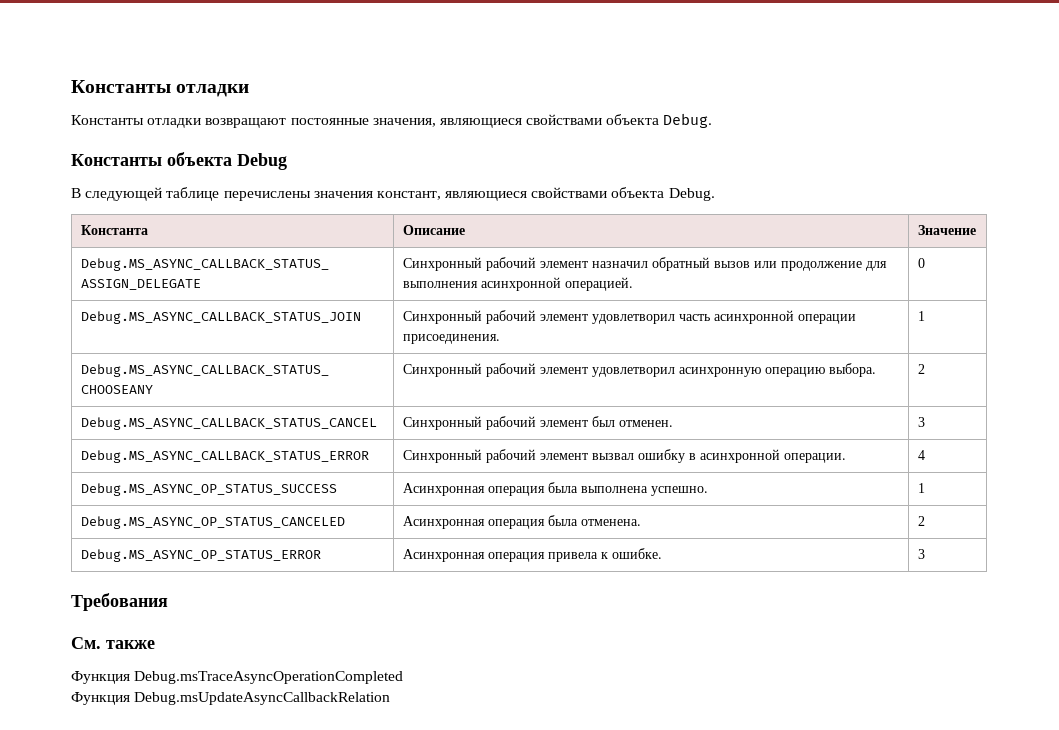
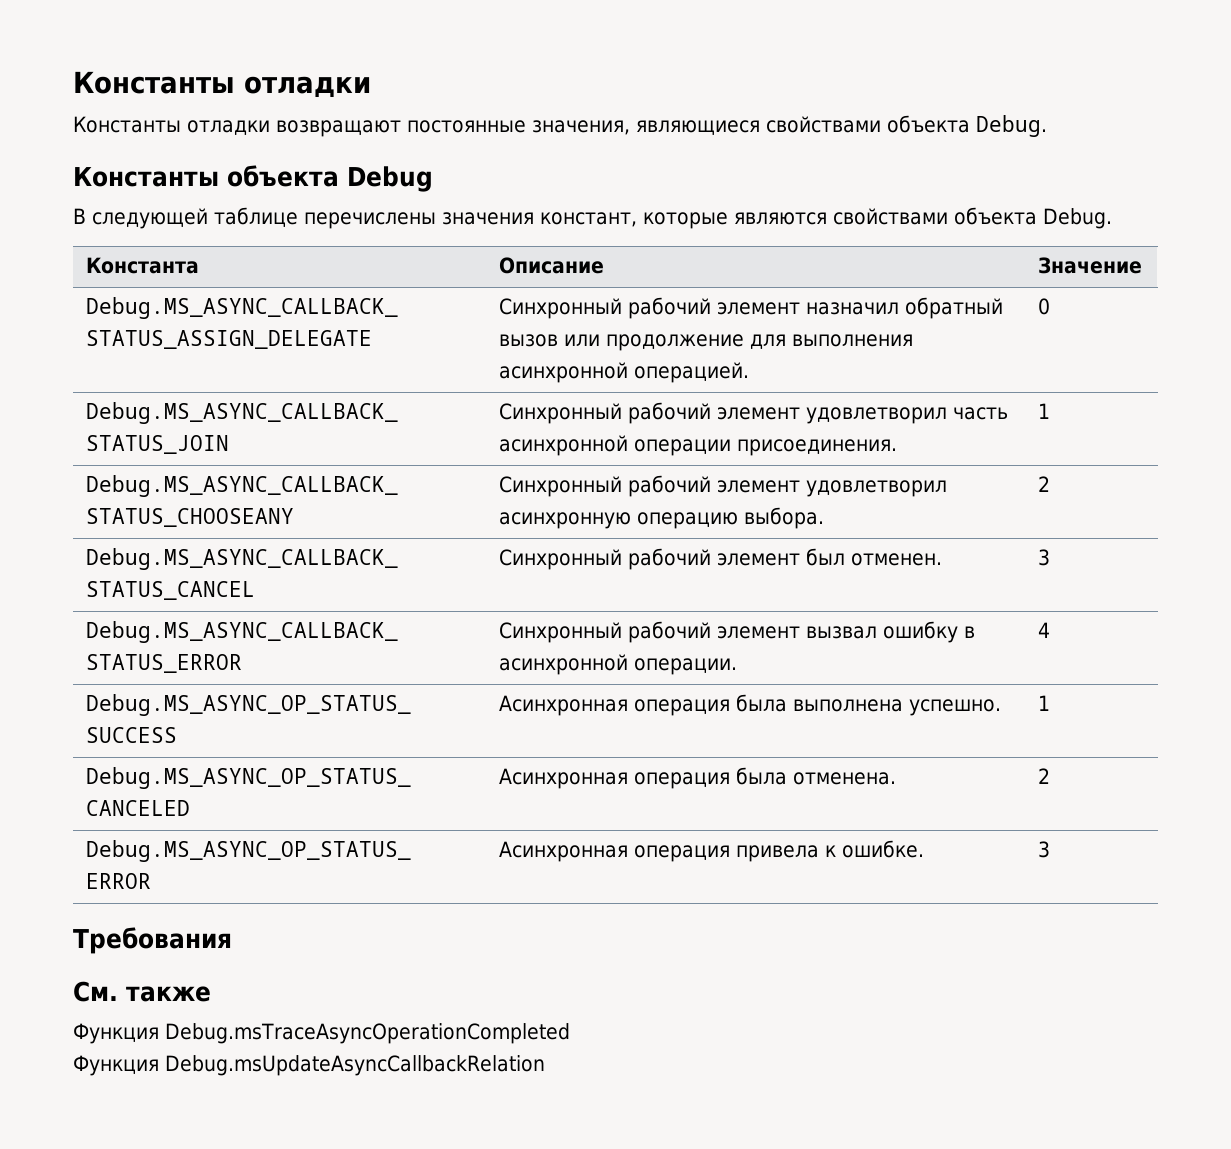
[445,191,528,201] являющиеся -> [643,212,827,229] которые являются

